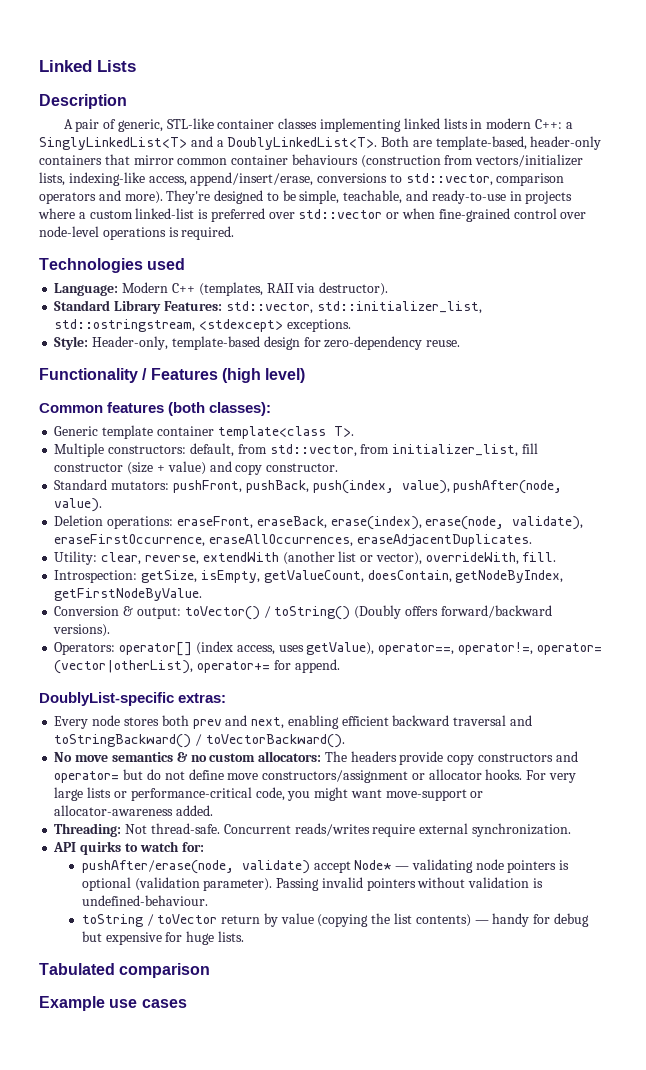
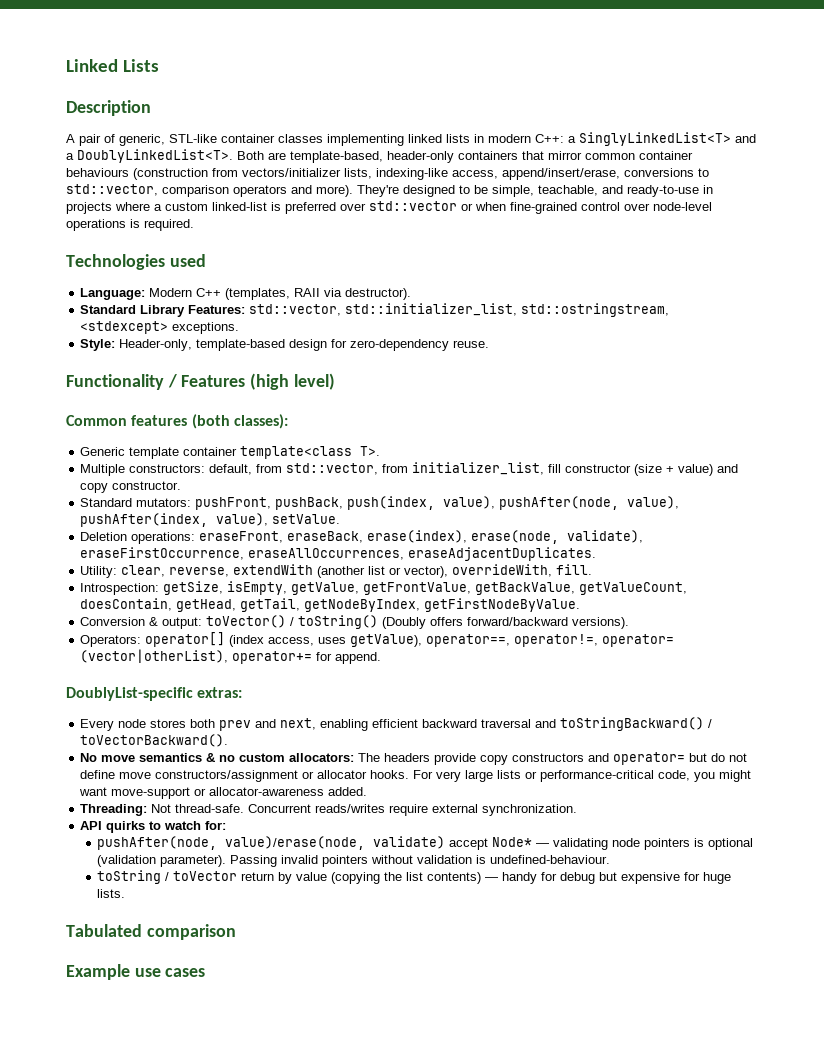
[54,498,103,512] value). -> [627,496,680,509] [80,513,341,527] value), pushAfter(index, value), setValue.
[263,570,452,583] getValueCount, doesContain, -> [291,582,688,595] [80,598,301,612] getValue, getFrontValue, getBackValue, getValueCount, doesContain, getHead, getTail,
[81,860,234,874] pushAfter/erase(node, -> [97,836,366,850] pushAfter(node, value)/erase(node,

